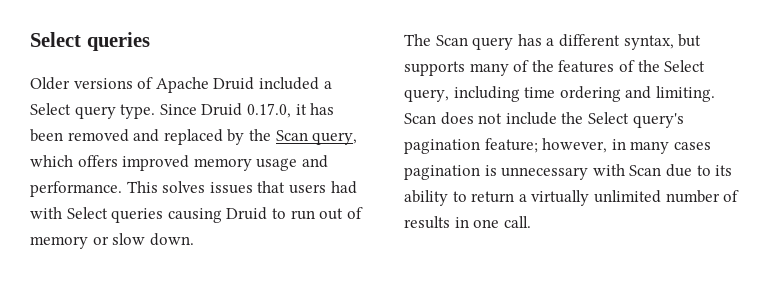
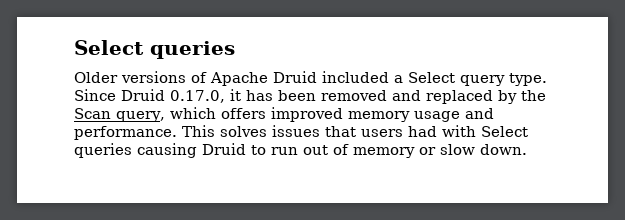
[404,34,702,50] [404,60,706,76] [404,86,715,102] [404,112,684,128] [404,138,711,154] [404,164,733,180] [404,190,740,206] [404,216,531,229] // The Scan query has a different syntax, but supports many of the features of the Select query, including time ordering and limiting. Scan does not include the Select query's pagination feature; however, in many cases pagination is unnecessary with Scan due to its ability to return a virtually unlimited number of results in one call. -> (527, 149) none

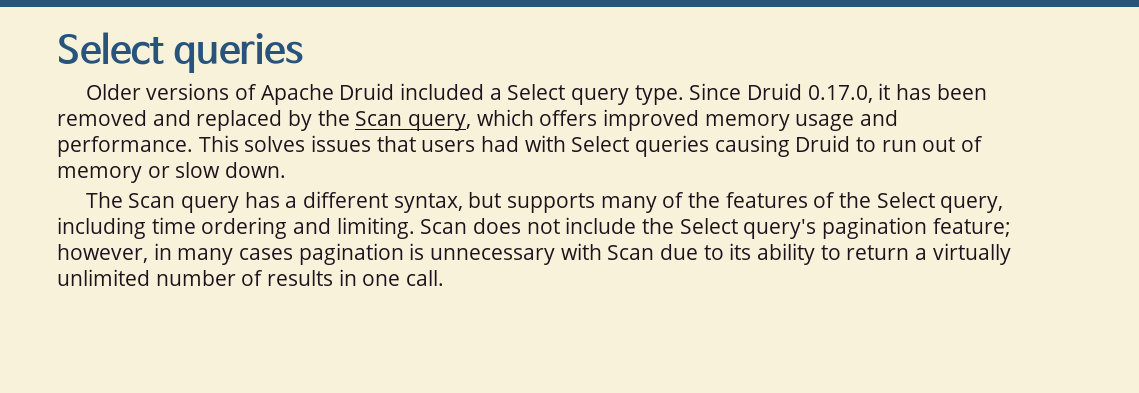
(527, 149) none -> [85,191,1004,213] [57,217,1011,239] [57,243,1011,265] [57,269,445,286] // The Scan query has a different syntax, but supports many of the features of the Select query, including time ordering and limiting. Scan does not include the Select query's pagination feature; however, in many cases pagination is unnecessary with Scan due to its ability to return a virtually unlimited number of results in one call.

